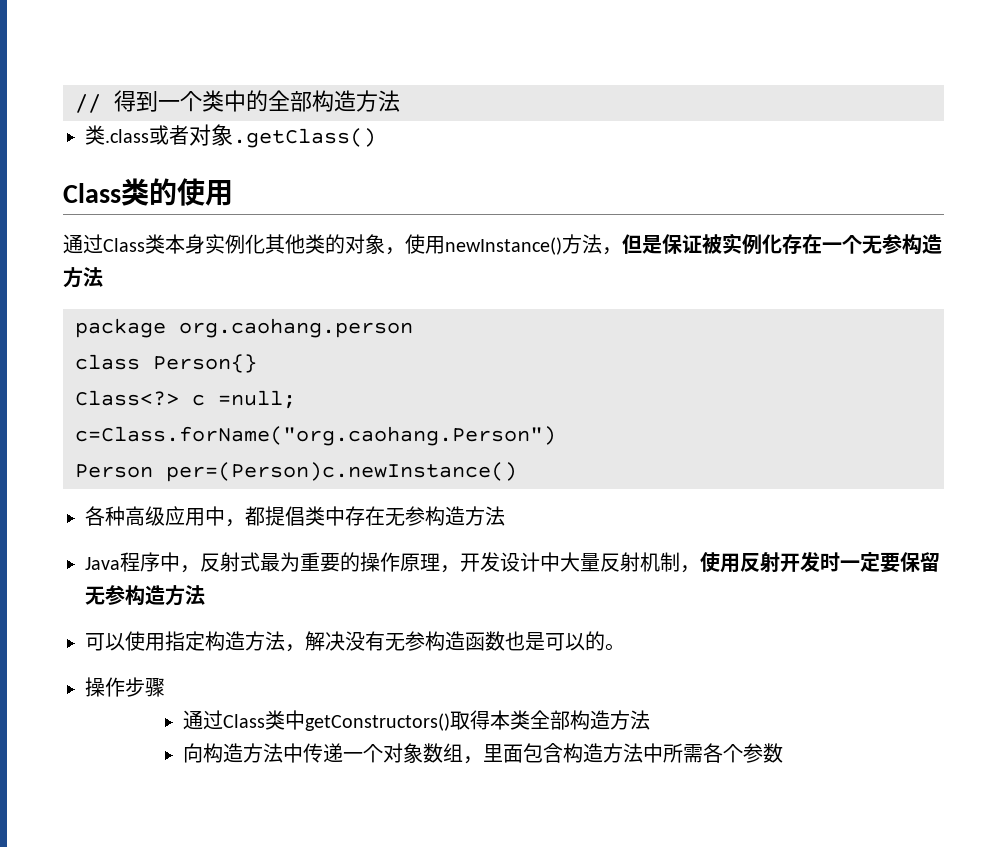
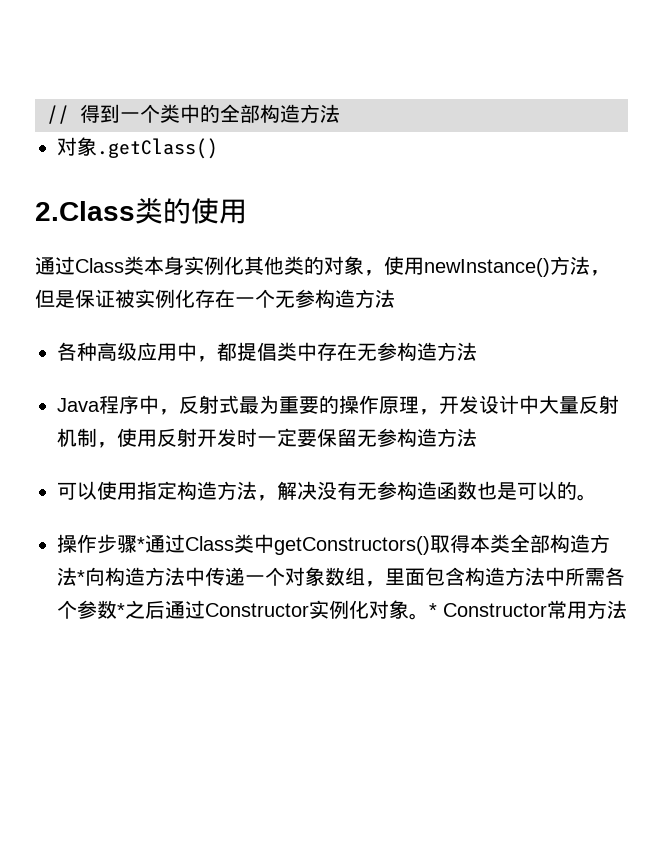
[85,125,189,145] 类.class或者 -> (340, 113) none
[63,183,121,203] Class -> [35,201,135,221] 2.Class
[75,318,413,338] [75,354,257,373] [75,390,296,409] [75,426,556,446] [75,462,517,482] // package org.caohang.person // class Person{} // Class<?> c =null; // c=Class.forName("org.caohang.Person") // Person per=(Person)c.newInstance() -> (395, 298) none
(165, 687) // -> [137,537,145,551] *
(650, 720) // -> [77,570,85,584] *
(783, 753) none -> [117,600,627,620] *之后通过Constructor实例化对象。* Constructor常用方法

